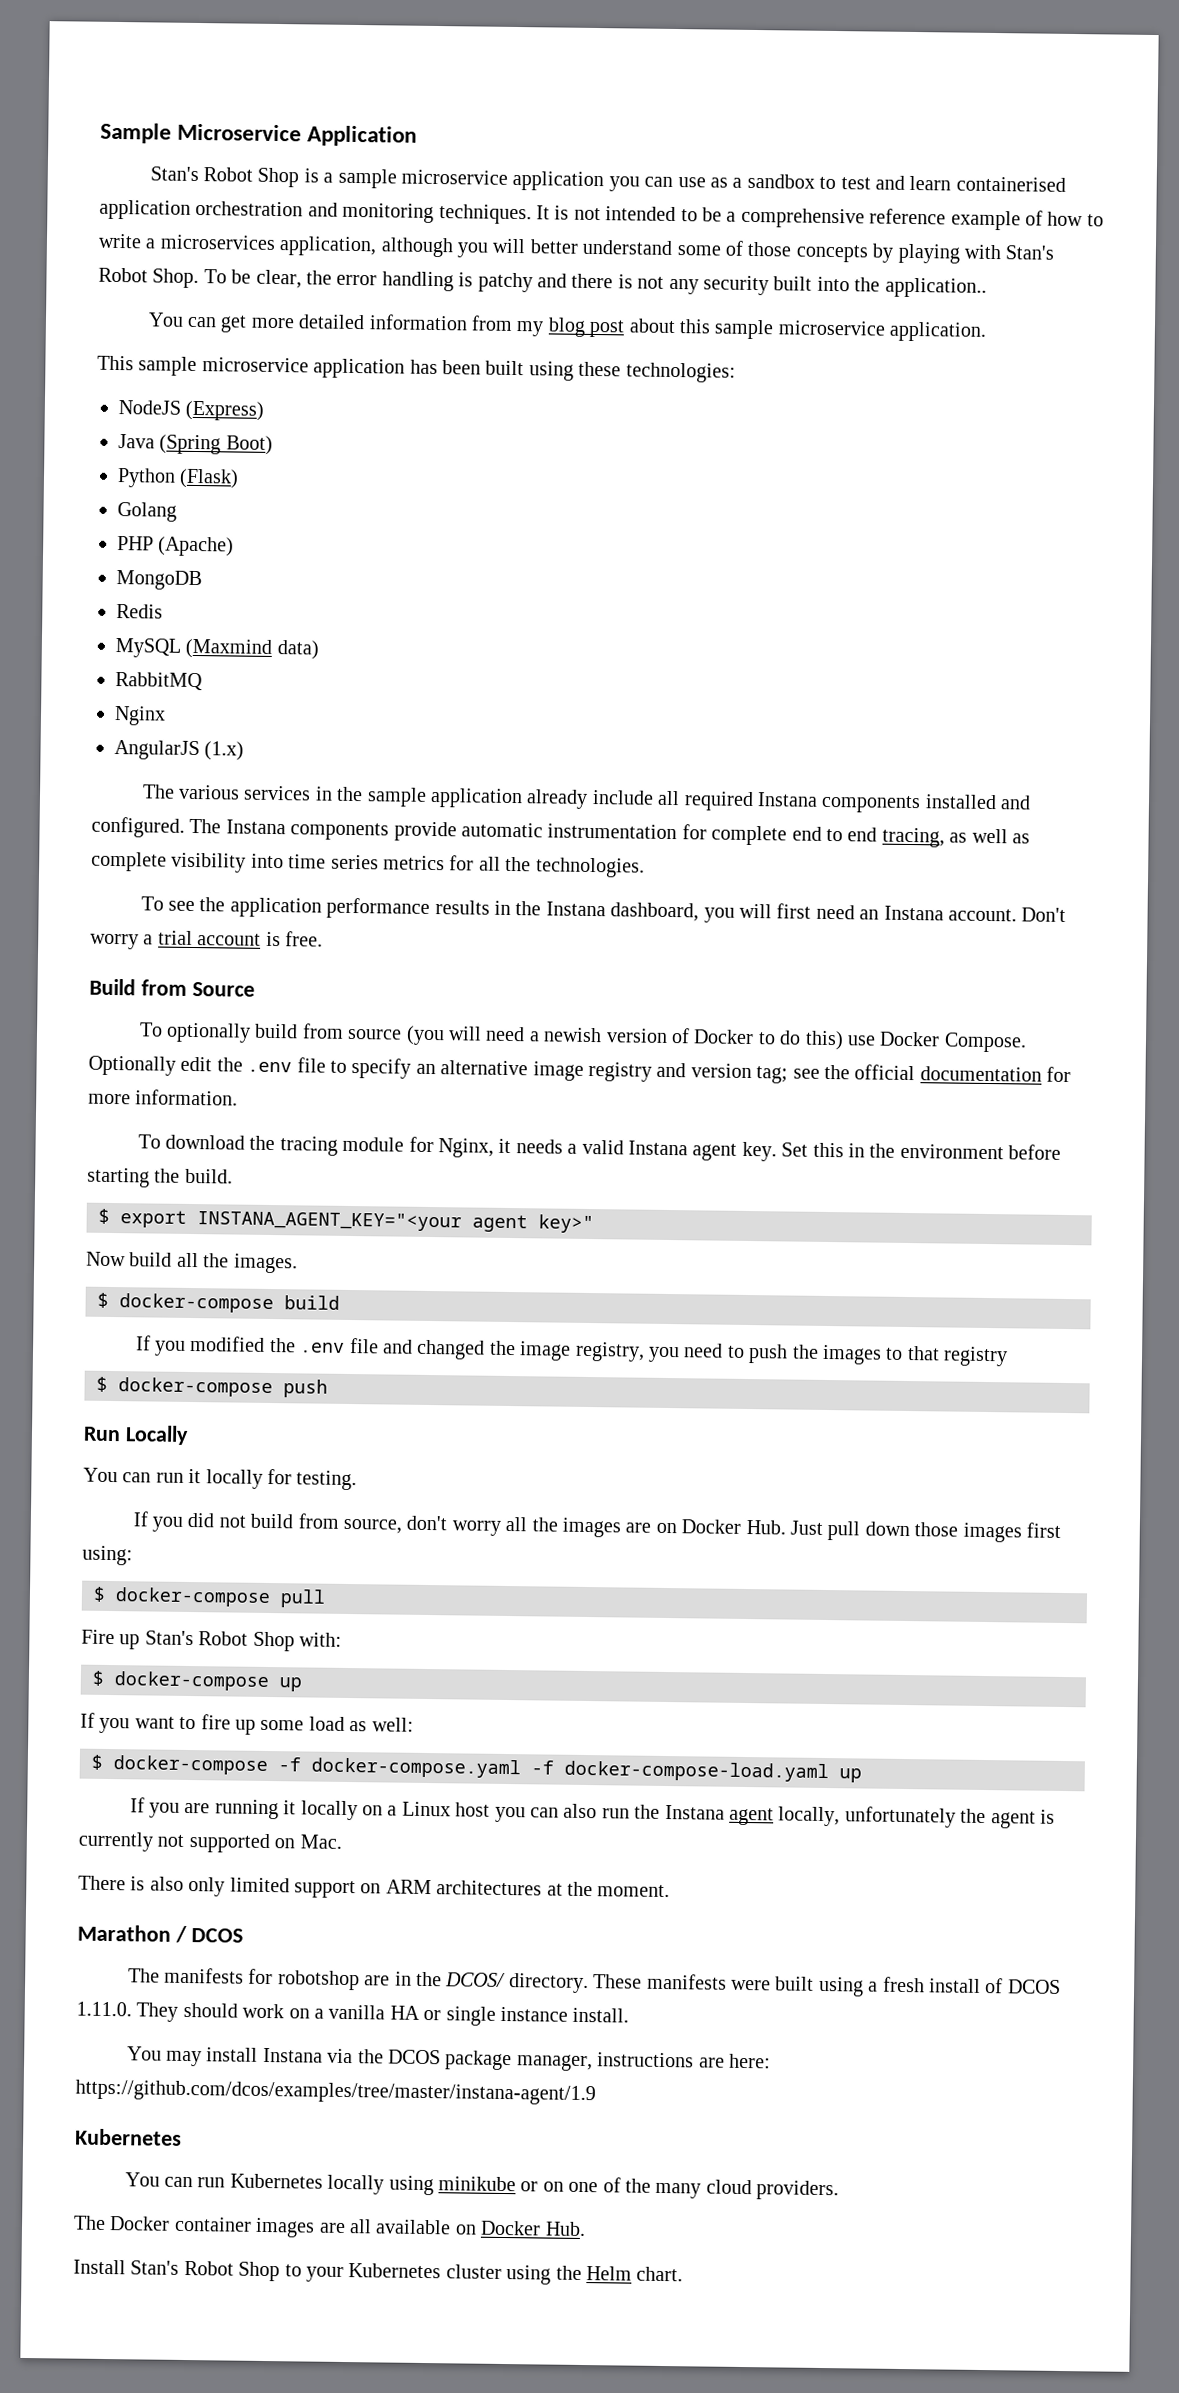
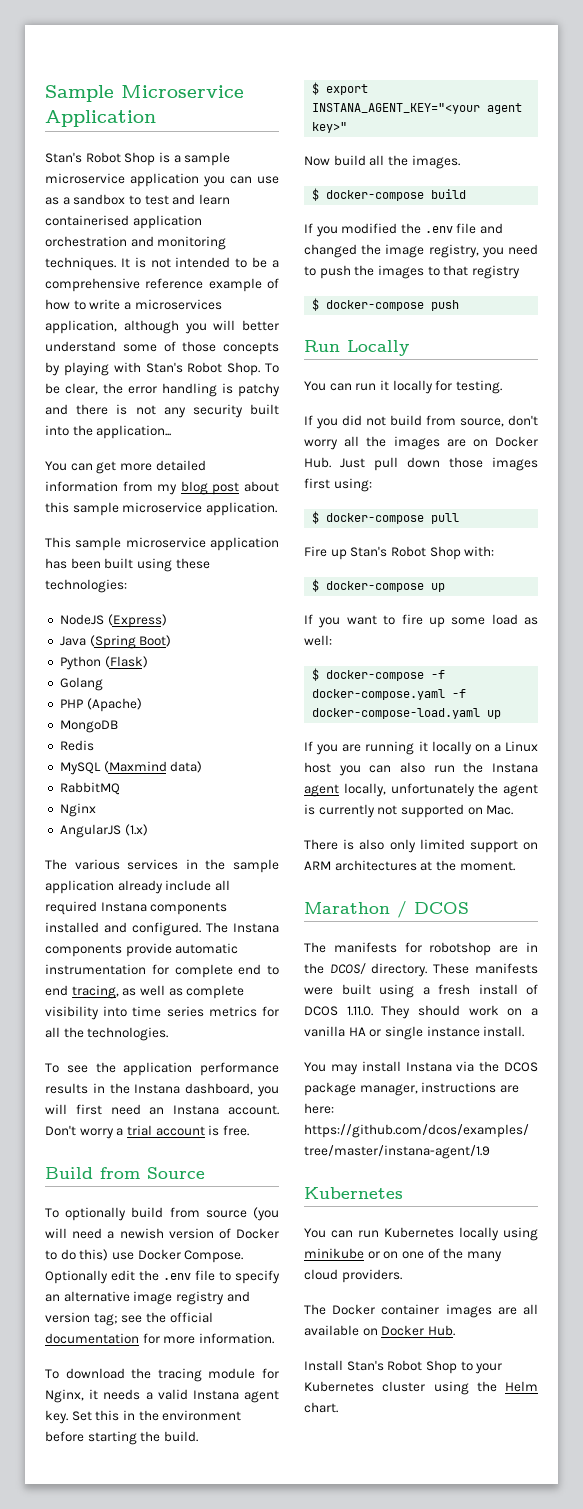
[884,277,987,298] application.. -> [96,425,172,439] application...

